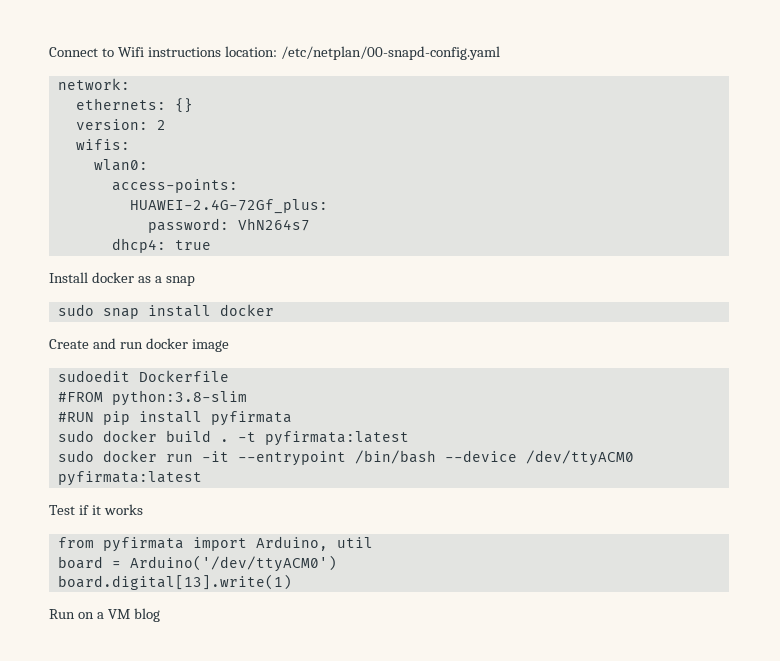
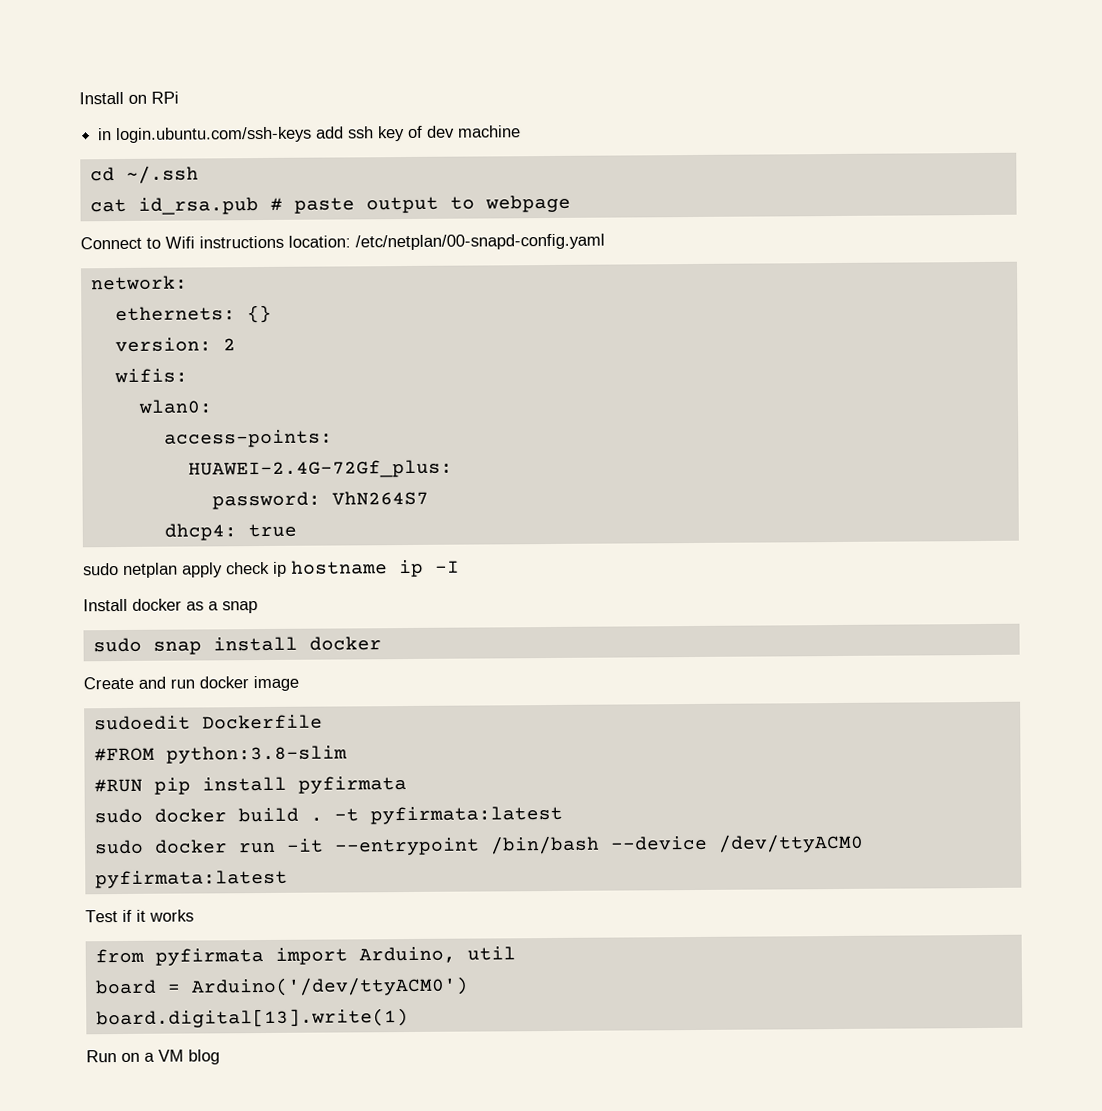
(49, 52) none -> [79,91,179,105] [98,125,522,144] [89,165,199,184] [89,194,571,215] Install on RPi // in login.ubuntu.com/ssh-keys add ssh key of dev machine // cd ~/.ssh // cat id_rsa.pub # paste output to webpage //
[237,218,310,231] VhN264s7 -> [331,490,429,506] VhN264S7
(211, 245) none -> [83,559,460,578] // sudo netplan apply check ip hostname ip -I

